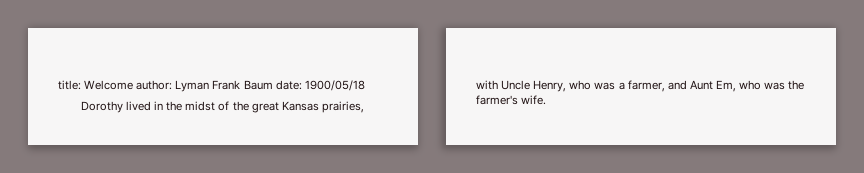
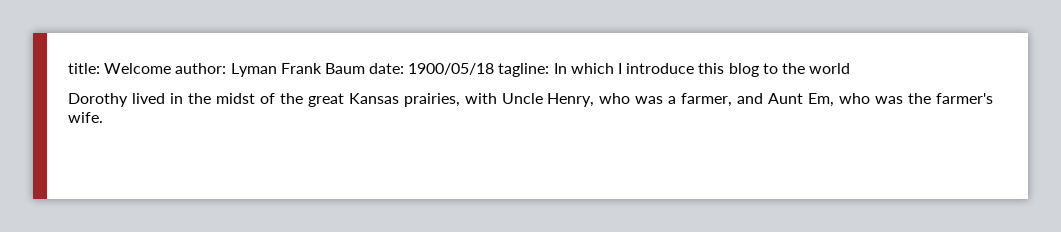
(365, 85) none -> [498,63,851,77] tagline: In which I introduce this blog to the world

